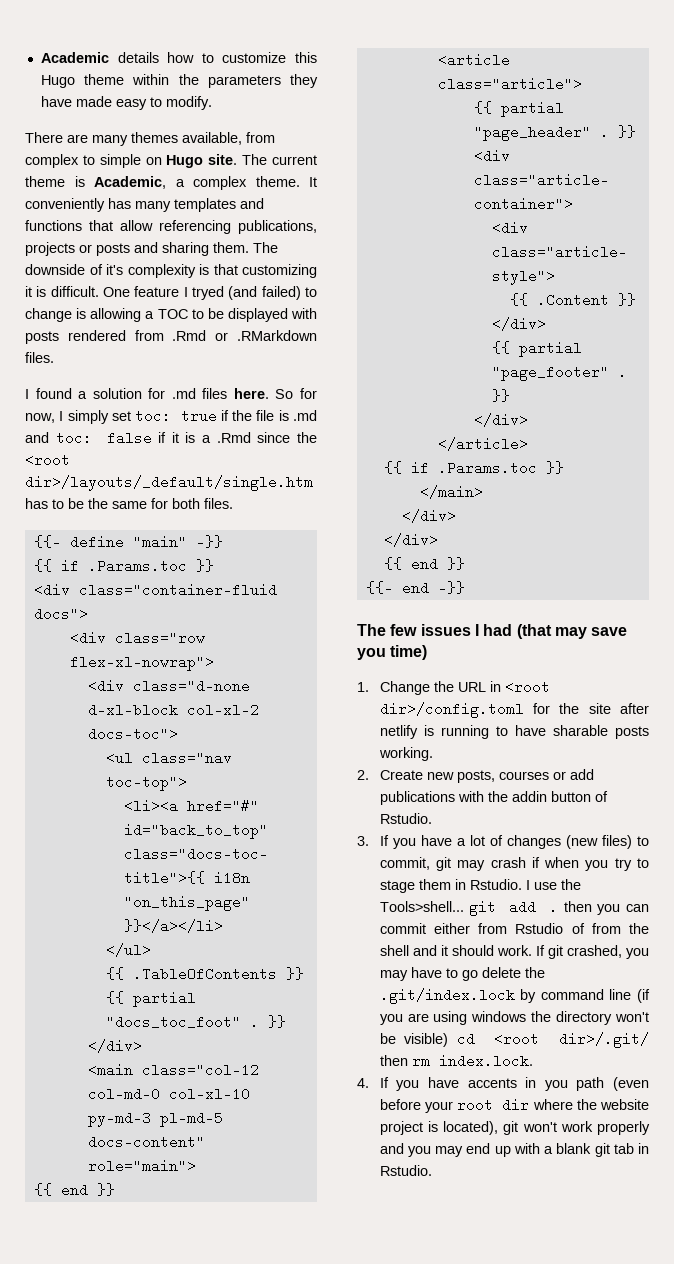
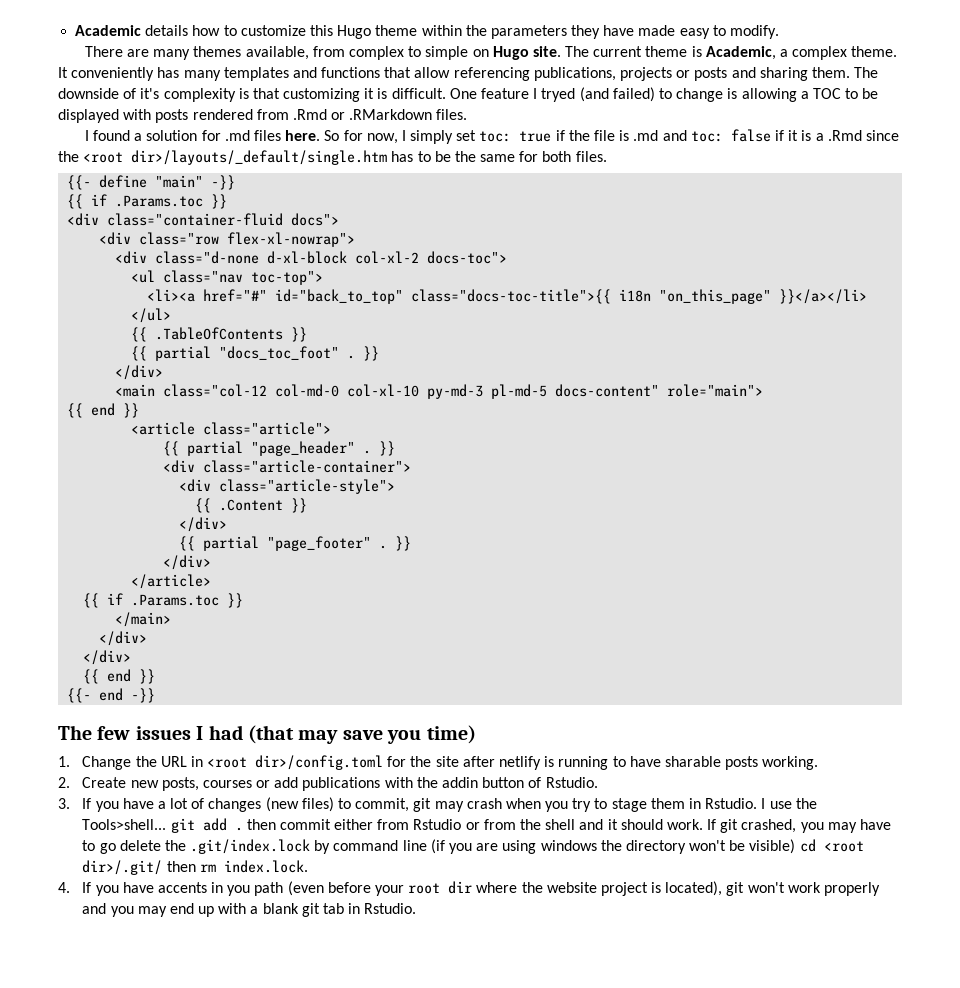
[531,857,540,868] if -> (502, 803) none
[597,904,649,915] you can -> (276, 824) none
[571,923,585,934] of -> [465,822,480,830] or

